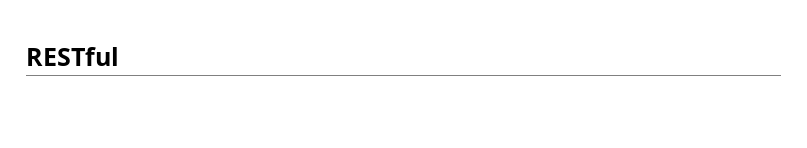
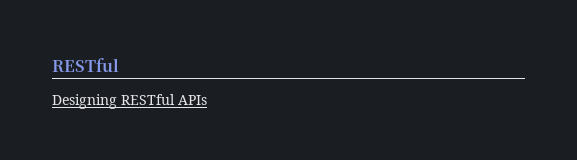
[26,47,119,66] RESTful -> [52,58,119,72] [52,94,207,109] RESTful // Designing RESTful APIs

